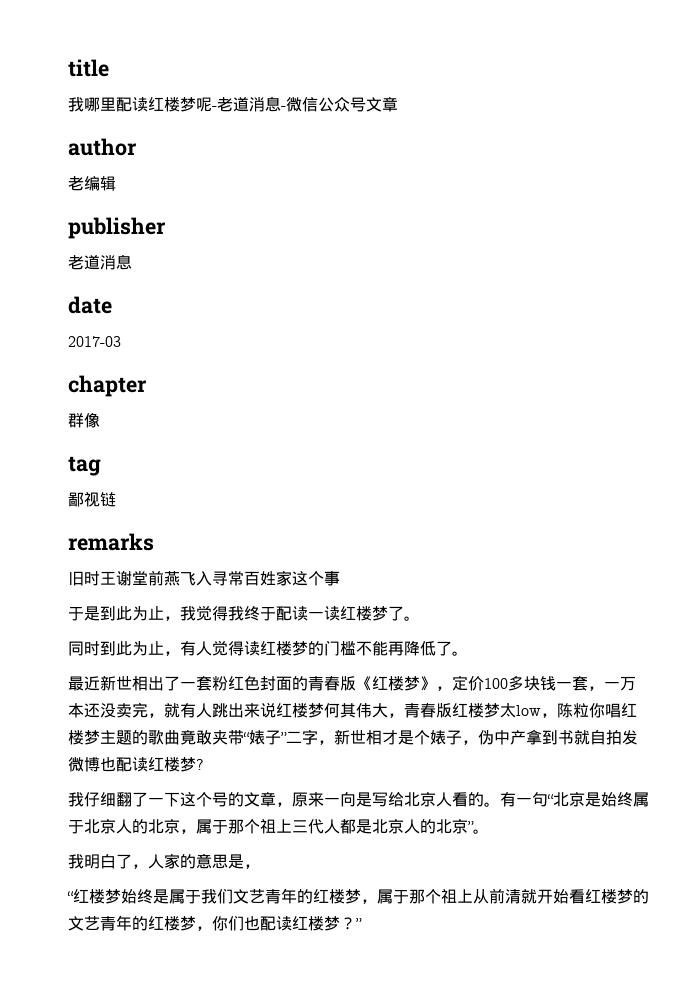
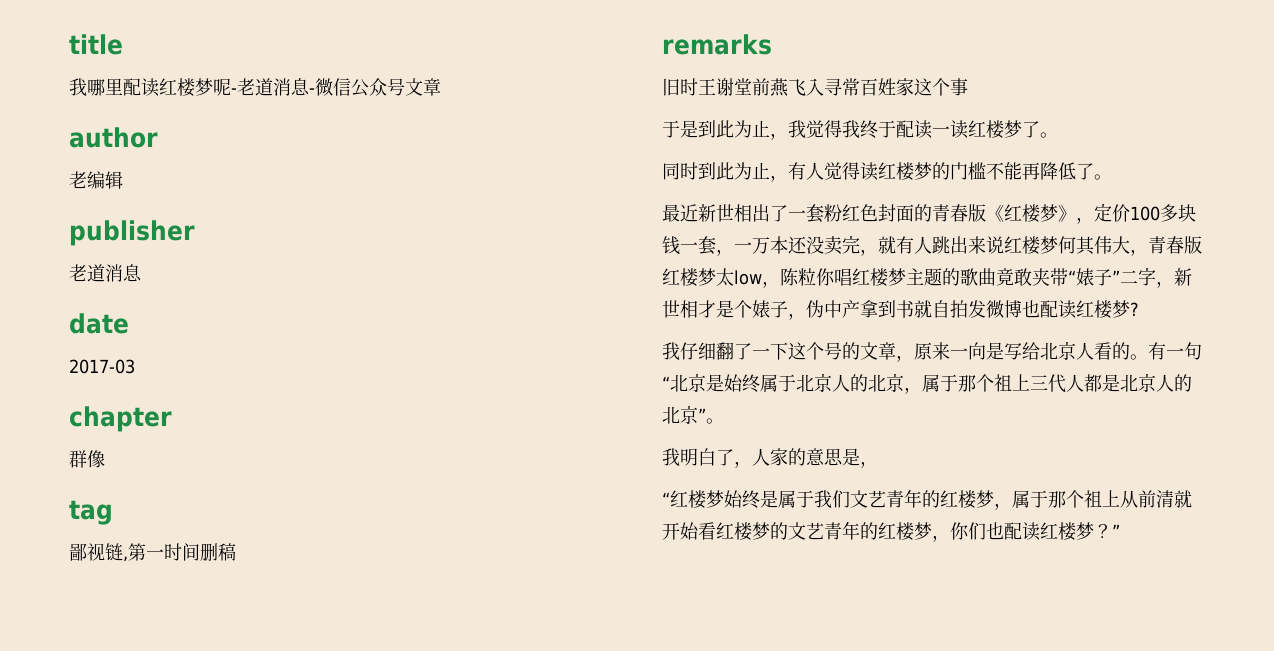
(116, 499) none -> [123,543,236,562] ,第一时间删稿

